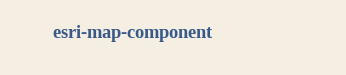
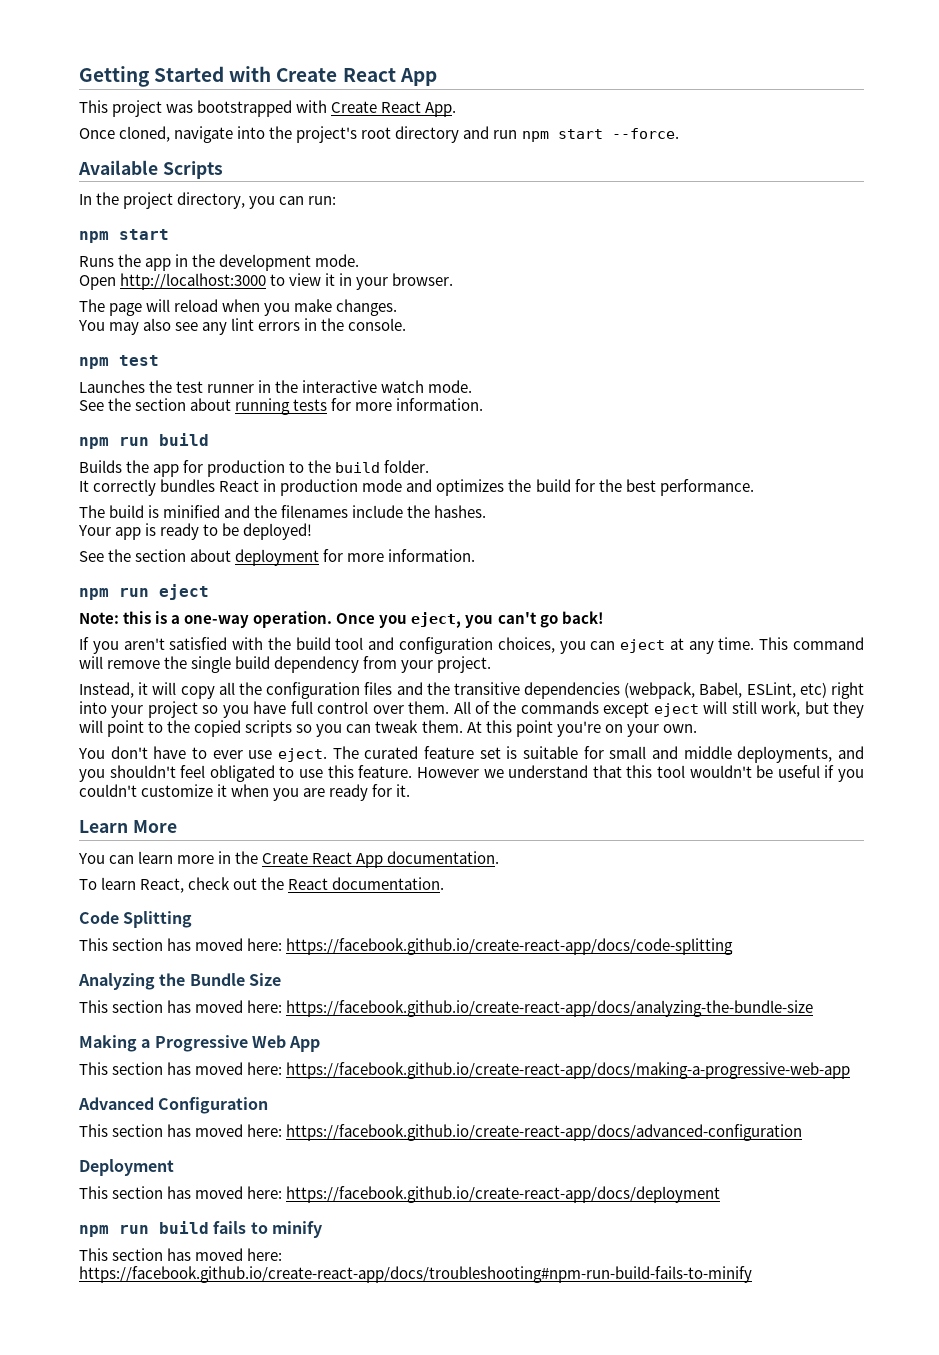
[53,25,213,42] esri-map-component -> [79,66,437,87] [79,100,457,117] [79,126,679,143] [78,160,223,179] [79,192,337,209] [79,229,169,243] [79,254,360,271] [79,273,454,290] [79,299,398,316] [78,318,407,335] [79,355,159,369] [79,380,473,393] [79,398,484,415] [79,433,209,449] [79,460,430,477] [79,479,754,496] [79,505,487,518] [78,523,313,540] [79,549,476,566] [79,584,209,600] [79,611,604,628] [79,637,865,654] [79,656,492,673] [79,682,864,699] [79,701,865,718] [79,720,697,737] [78,746,864,763] [79,765,864,782] [79,784,411,801] [79,820,177,833] [78,851,500,868] [79,877,445,893] [79,911,193,928] [79,938,734,955] [78,973,281,990] [79,1000,814,1017] [79,1035,321,1052] [79,1062,851,1079] [78,1097,269,1114] [79,1124,803,1141] [79,1159,174,1176] [79,1186,721,1203] [79,1221,322,1238] [79,1248,283,1261] [79,1266,752,1283] Getting Started with Create React App // This project was bootstrapped with Create React App. // Once cloned, navigate into the project's root directory and run npm start --force. // Available Scripts // In the project directory, you can run: // npm start // Runs the app in the development mode. // Open http://localhost:3000 to view it in your browser. // The page will reload when you make changes. // You may also see any lint errors in the console. // npm test // Launches the test runner in the interactive watch mode. // See the section about running tests for more information. // npm run build // Builds the app for production to the build folder. // It correctly bundles React in production mode and optimizes the build for the best performance. // The build is minified and the filenames include the hashes. // Your app is ready to be deployed! // See the section about deployment for more information. // npm run eject // Note: this is a one-way operation. Once you eject, you can't go back! // If you aren't satisfied with the build tool and configuration choices, you can eject at any time. This command will remove the single build dependency from your project. // Instead, it will copy all the configuration files and the transitive dependencies (webpack, Babel, ESLint, etc) right into your project so you have full control over them. All of the commands except eject will still work, but they will point to the copied scripts so you can tweak them. At this point you're on your own. // You don't have to ever use eject. The curated feature set is suitable for small and middle deployments, and you shouldn't feel obligated to use this feature. However we understand that this tool wouldn't be useful if you couldn't customize it when you are ready for it. // Learn More // You can learn more in the Create React App documentation. // To learn React, check out the React documentation. // Code Splitting // This section has moved here: https://facebook.github.io/create-react-app/docs/code-splitting // Analyzing the Bundle Size // This section has moved here: https://facebook.github.io/create-react-app/docs/analyzing-the-bundle-size // Making a Progressive Web App // This section has moved here: https://facebook.github.io/create-react-app/docs/making-a-progressive-web-app // Advanced Configuration // This section has moved here: https://facebook.github.io/create-react-app/docs/advanced-configuration // Deployment // This section has moved here: https://facebook.github.io/create-react-app/docs/deployment // npm run build fails to minify // This section has moved here: https://facebook.github.io/create-react-app/docs/troubleshooting#npm-run-build-fails-to-minify

